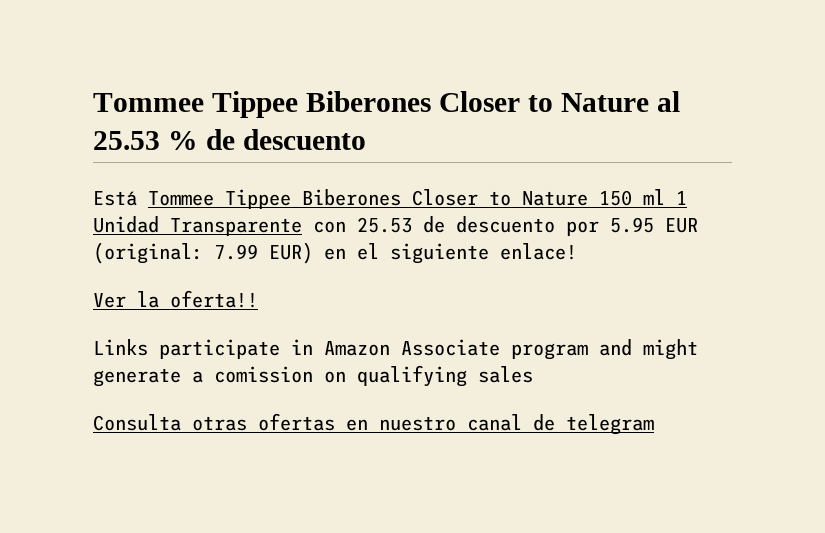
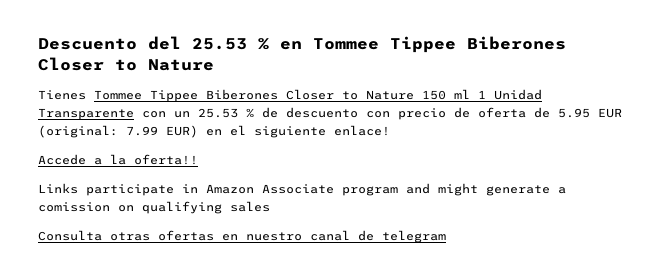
[93,91,680,118] [93,129,366,150] [93,191,137,206] Tommee Tippee Biberones Closer to Nature al 25.53 % de descuento // Está -> [38,36,566,53] [38,57,214,71] [38,90,86,100] Descuento del 25.53 % en Tommee Tippee Biberones Closer to Nature // Tienes
[357,216,599,236] 25.53 de descuento por -> [174,107,550,120] un 25.53 % de descuento con precio de oferta de
[93,293,126,308] Ver -> [38,154,102,165] Accede a

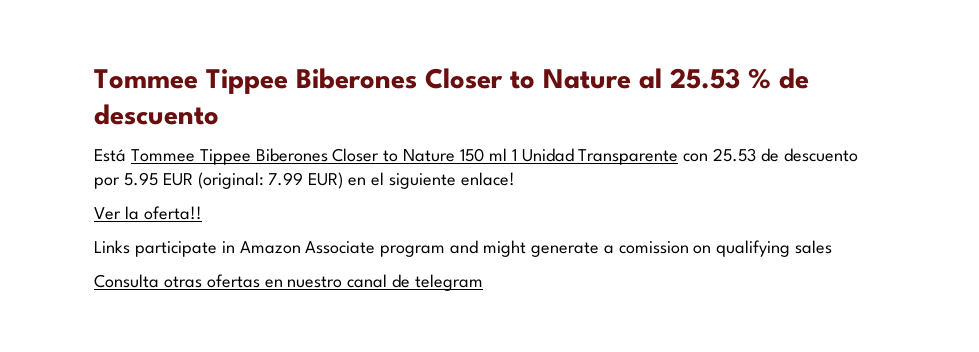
[38,36,566,53] [38,57,214,71] [38,90,86,100] Descuento del 25.53 % en Tommee Tippee Biberones Closer to Nature // Tienes -> [94,68,809,94] [94,104,219,125] [94,149,126,162] Tommee Tippee Biberones Closer to Nature al 25.53 % de descuento // Está
[174,107,550,120] un 25.53 % de descuento con precio de oferta de -> [713,148,858,162] [94,177,120,189] 25.53 de descuento por
[38,154,102,165] Accede a -> [94,207,121,220] Ver

